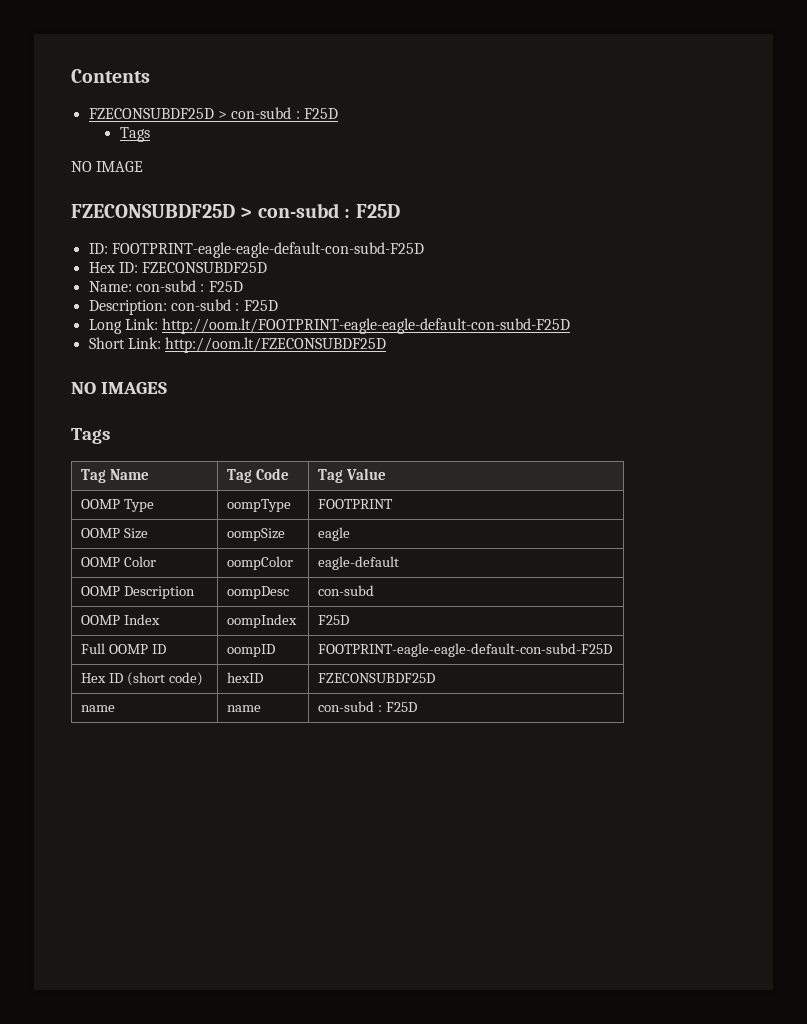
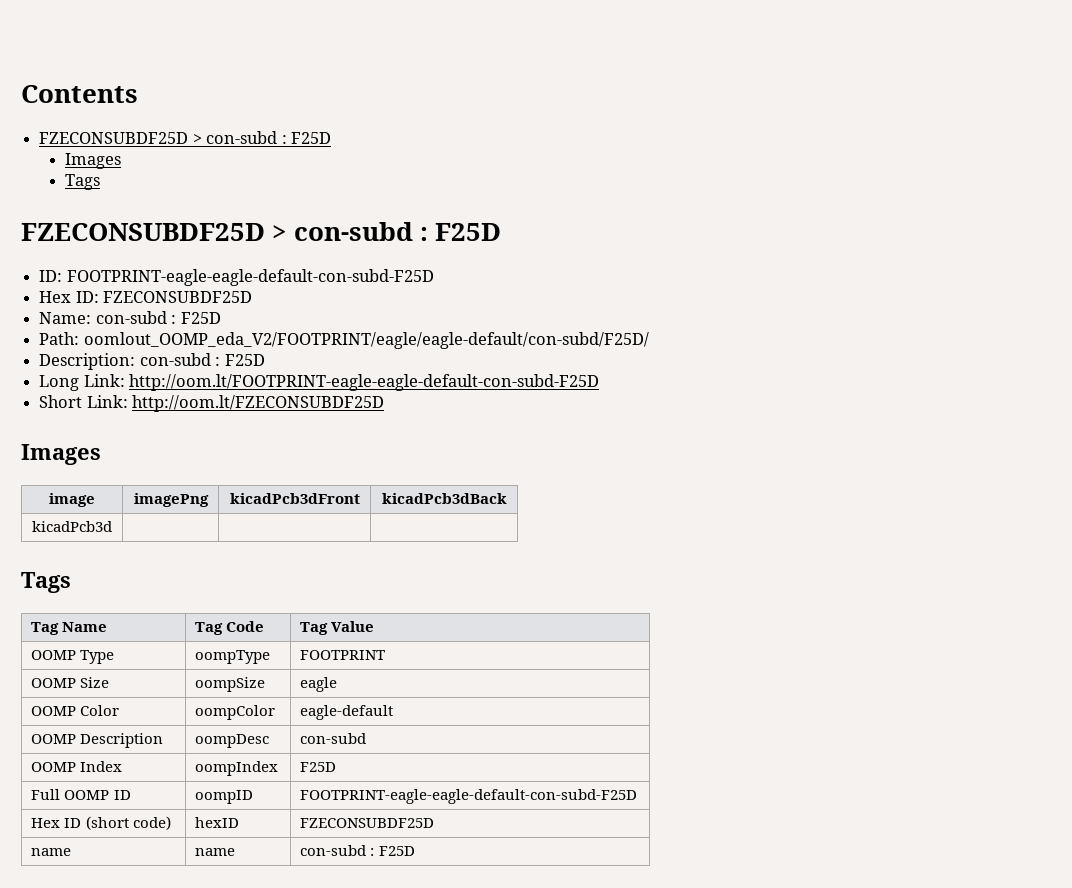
[119,127,150,142] [71,161,144,172] // Tags // NO IMAGE -> [65,153,122,169] [65,174,101,190] // Images // Tags
(243, 286) none -> [39,332,649,349] // Path: oomlout_OOMP_eda_V2/FOOTPRINT/eagle/eagle-default/con-subd/F25D/
[71,382,167,394] NO IMAGES -> [21,444,101,465] [49,493,95,507] [133,493,209,507] [229,493,360,504] [381,493,507,504] [32,521,112,532] Images // image | imagePng | kicadPcb3dFront | kicadPcb3dBack // kicadPcb3d | | |

